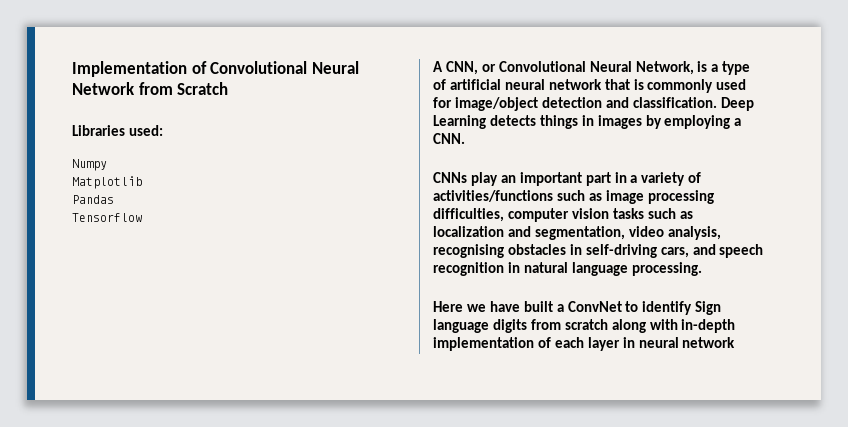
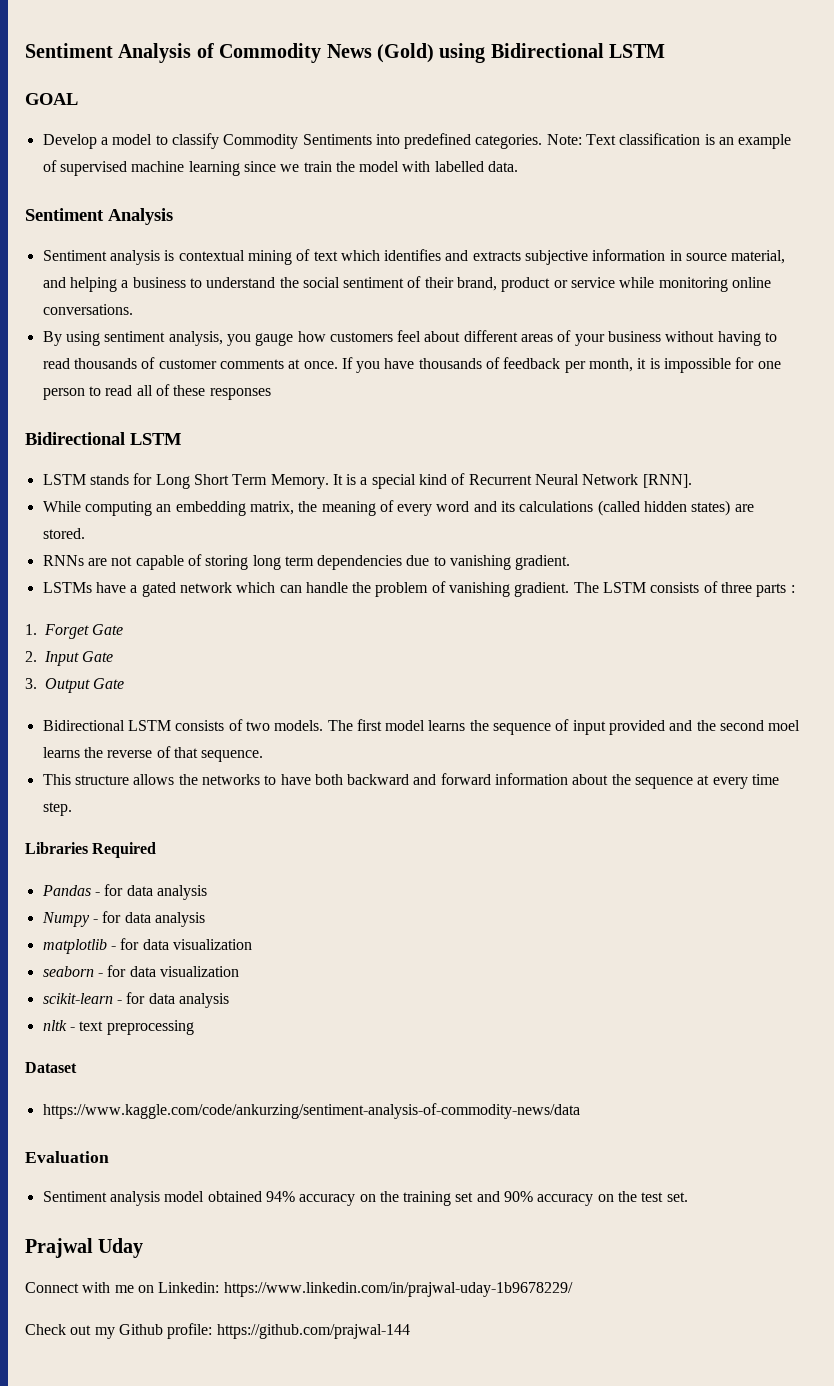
[72,61,359,77] [72,82,229,95] [72,125,164,136] [72,159,107,171] [72,176,142,189] [72,195,114,204] [72,213,142,222] [433,61,751,75] [433,79,747,93] [433,97,754,111] [433,115,742,129] [433,133,465,144] [433,172,702,186] [433,190,714,204] [433,208,693,222] [433,226,721,240] [433,244,764,258] [433,262,702,276] [433,301,722,315] [433,319,736,333] [433,337,736,351] Implementation of Convolutional Neural Network from Scratch // Libraries used: // Numpy // Matplotlib // Pandas // Tensorflow // A CNN, or Convolutional Neural Network, is a type of artificial neural network that is commonly used for image/object detection and classification. Deep Learning detects things in images by employing a CNN. // CNNs play an important part in a variety of activities/functions such as image processing difficulties, computer vision tasks such as localization and segmentation, video analysis, recognising obstacles in self-driving cars, and speech recognition in natural language processing. // Here we have built a ConvNet to identify Sign language digits from scratch along with in-depth implementation of each layer in neural network -> [25,43,666,63] [25,93,78,105] [42,133,792,149] [42,160,519,176] [25,208,173,225] [42,249,786,265] [42,276,772,292] [42,304,133,315] [42,330,778,346] [42,357,781,373] [42,384,271,400] [25,432,181,445] [42,473,692,489] [42,500,754,516] [42,528,85,539] [42,554,571,570] [42,581,795,597] [25,624,124,639] [25,651,114,666] [25,678,125,693] [42,719,801,735] [42,746,264,762] [42,773,780,789] [42,802,72,816] [25,842,157,858] [41,884,207,900] [41,911,205,927] [42,938,252,954] [42,965,239,977] [42,992,229,1008] [42,1020,194,1035] [25,1062,77,1073] [42,1103,580,1119] [25,1151,109,1163] [42,1191,688,1206] [25,1238,144,1258] [25,1282,573,1297] [25,1323,410,1339] Sentiment Analysis of Commodity News (Gold) using Bidirectional LSTM // GOAL // Develop a model to classify Commodity Sentiments into predefined categories. Note: Text classification is an example of supervised machine learning since we train the model with labelled data. // Sentiment Analysis // Sentiment analysis is contextual mining of text which identifies and extracts subjective information in source material, and helping a business to understand the social sentiment of their brand, product or service while monitoring online conversations. // By using sentiment analysis, you gauge how customers feel about different areas of your business without having to read thousands of customer comments at once. If you have thousands of feedback per month, it is impossible for one person to read all of these responses // Bidirectional LSTM // LSTM stands for Long Short Term Memory. It is a special kind of Recurrent Neural Network [RNN]. // While computing an embedding matrix, the meaning of every word and its calculations (called hidden states) are stored. // RNNs are not capable of storing long term dependencies due to vanishing gradient. // LSTMs have a gated network which can handle the problem of vanishing gradient. The LSTM consists of three parts : // 1. Forget Gate // 2. Input Gate // 3. Output Gate // Bidirectional LSTM consists of two models. The first model learns the sequence of input provided and the second moel learns the reverse of that sequence. // This structure allows the networks to have both backward and forward information about the sequence at every time step. // Libraries Required // Pandas - for data analysis // Numpy - for data analysis // matplotlib - for data visualization // seaborn - for data visualization // scikit-learn - for data analysis // nltk - text preprocessing // Dataset // https://www.kaggle.com/code/ankurzing/sentiment-analysis-of-commodity-news/data // Evaluation // Sentiment analysis model obtained 94% accuracy on the training set and 90% accuracy on the test set. // Prajwal Uday // Connect with me on Linkedin: https://www.linkedin.com/in/prajwal-uday-1b9678229/ // Check out my Github profile: https://github.com/prajwal-144

